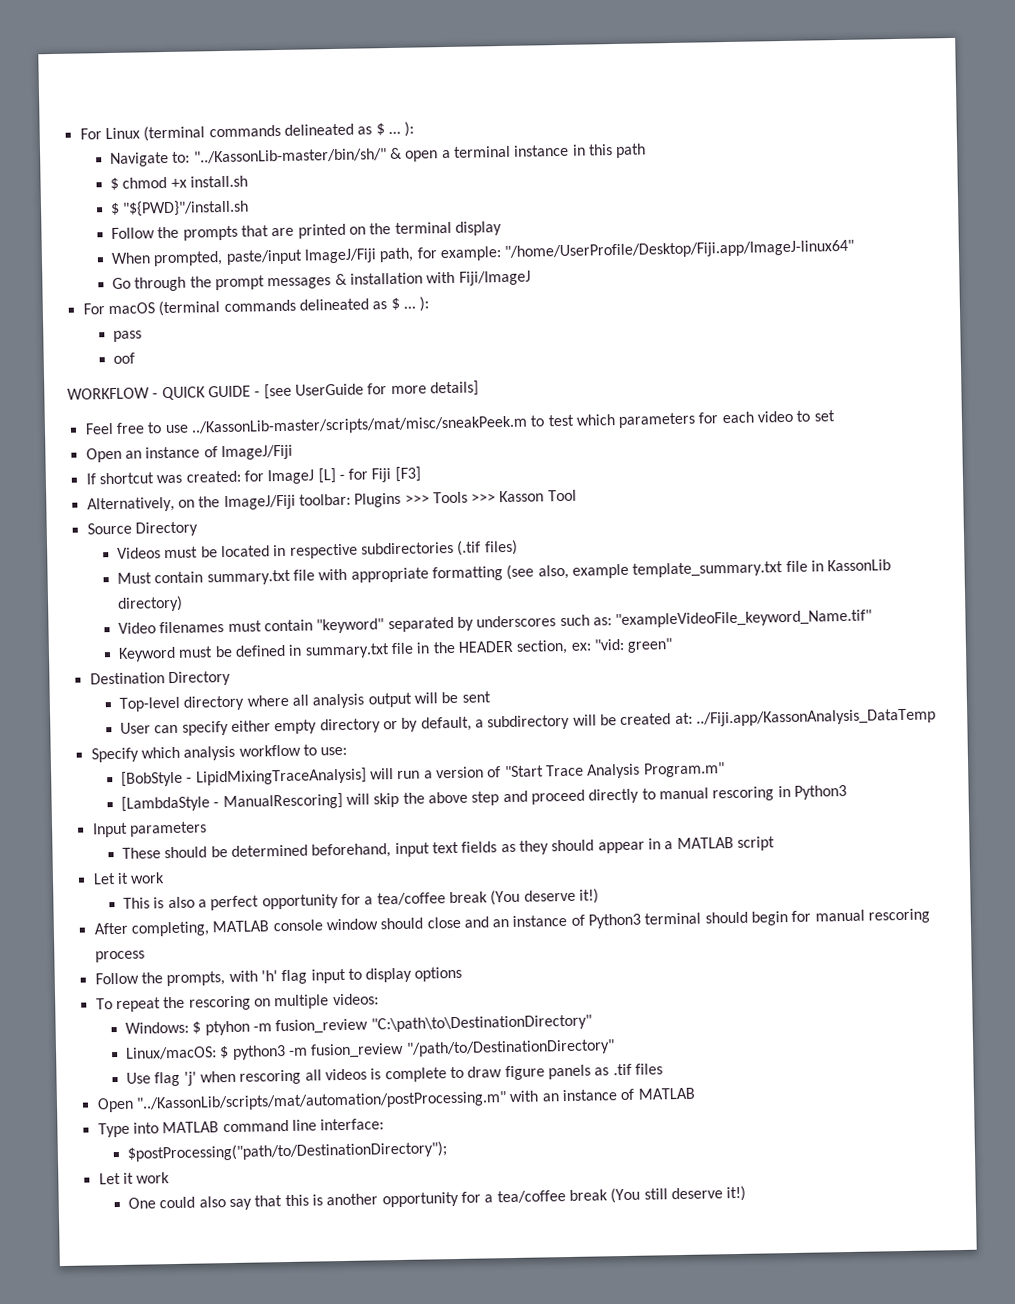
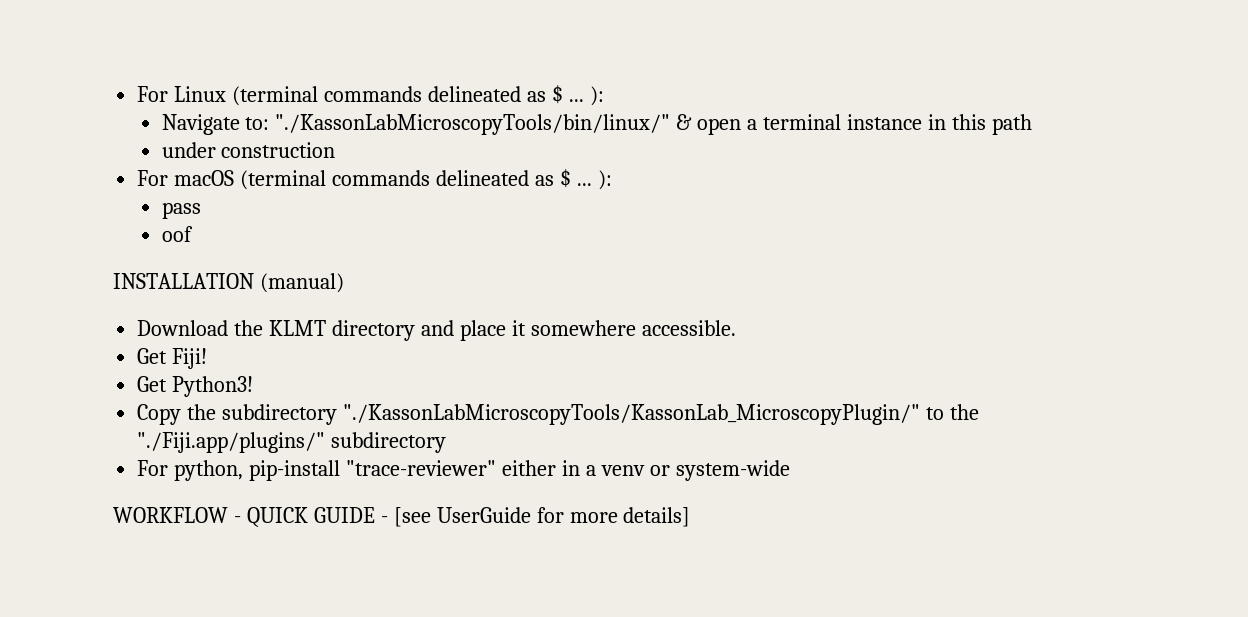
[193,148,387,164] "../KassonLib-master/bin/sh/" -> [275,114,671,135] "./KassonLabMicroscopyTools/bin/linux/"
[110,175,249,190] [110,199,250,217] [111,221,503,241] [111,239,855,267] [112,270,531,292] $ chmod +x install.sh // $ "${PWD}"/install.sh // Follow the prompts that are printed on the terminal display // When prompted, paste/input ImageJ/Fiji path, for example: "/home/UserProfile/Desktop/Fiji.app/ImageJ-linux64" // Go through the prompt messages & installation with Fiji/ImageJ -> [161,142,336,158] under construction
(136, 358) none -> [113,273,344,293] [137,320,736,341] [137,348,208,369] [137,376,254,397] [137,404,979,425] [137,432,447,453] [137,460,790,481] // INSTALLATION (manual) // Download the KLMT directory and place it somewhere accessible. // Get Fiji! // Get Python3! // Copy the subdirectory "./KassonLabMicroscopyTools/KassonLab_MicroscopyPlugin/" to the "./Fiji.app/plugins/" subdirectory // For python, pip-install "trace-reviewer" either in a venv or system-wide
[84,410,835,436] [85,444,293,463] [85,466,421,485] [86,489,577,513] [86,521,198,537] [117,539,518,559] [117,559,892,586] [117,595,184,612] [118,609,873,634] [118,638,674,662] [89,670,231,687] [119,691,491,712] [120,708,936,736] [90,744,348,763] [121,762,725,787] [121,784,847,812] [91,821,207,838] [122,836,775,859] [92,872,166,885] [123,888,600,911] [93,908,931,937] [94,950,145,963] [94,966,463,987] [95,993,379,1013] [125,1014,592,1036] [125,1039,615,1060] [126,1063,663,1087] [96,1087,695,1113] [97,1118,385,1138] [127,1141,448,1162] [98,1172,171,1185] [128,1185,747,1211] // Feel free to use ../KassonLib-master/scripts/mat/misc/sneakPeek.m to test which parameters for each video to set // Open an instance of ImageJ/Fiji // If shortcut was created: for ImageJ [L] - for Fiji [F3] // Alternatively, on the ImageJ/Fiji toolbar: Plugins >>> Tools >>> Kasson Tool // Source Directory // Videos must be located in respective subdirectories (.tif files) // Must contain summary.txt file with appropriate formatting (see also, example template_summary.txt file in KassonLib directory) // Video filenames must contain "keyword" separated by underscores such as: "exampleVideoFile_keyword_Name.tif" // Keyword must be defined in summary.txt file in the HEADER section, ex: "vid: green" // Destination Directory // Top-level directory where all analysis output will be sent // User can specify either empty directory or by default, a subdirectory will be created at: ../Fiji.app/KassonAnalysis_DataTemp // Specify which analysis workflow to use: // [BobStyle - LipidMixingTraceAnalysis] will run a version of "Start Trace Analysis Program.m" // [LambdaStyle - ManualRescoring] will skip the above step and proceed directly to manual rescoring in Python3 // Input parameters // These should be determined beforehand, input text fields as they should appear in a MATLAB script // Let it work // This is also a perfect opportunity for a tea/coffee break (You deserve it!) // After completing, MATLAB console window should close and an instance of Python3 terminal should begin for manual rescoring process // Follow the prompts, with 'h' flag input to display options // To repeat the rescoring on multiple videos: // Windows: $ ptyhon -m fusion_review "C:\path\to\DestinationDirectory" // Linux/macOS: $ python3 -m fusion_review "/path/to/DestinationDirectory" // Use flag 'j' when rescoring all videos is complete to draw figure panels as .tif files // Open "../KassonLib/scripts/mat/automation/postProcessing.m" with an instance of MATLAB // Type into MATLAB command line interface: // $postProcessing("path/to/DestinationDirectory"); // Let it work // One could also say that this is another opportunity for a tea/coffee break (You still deserve it!) -> (691, 517) none

